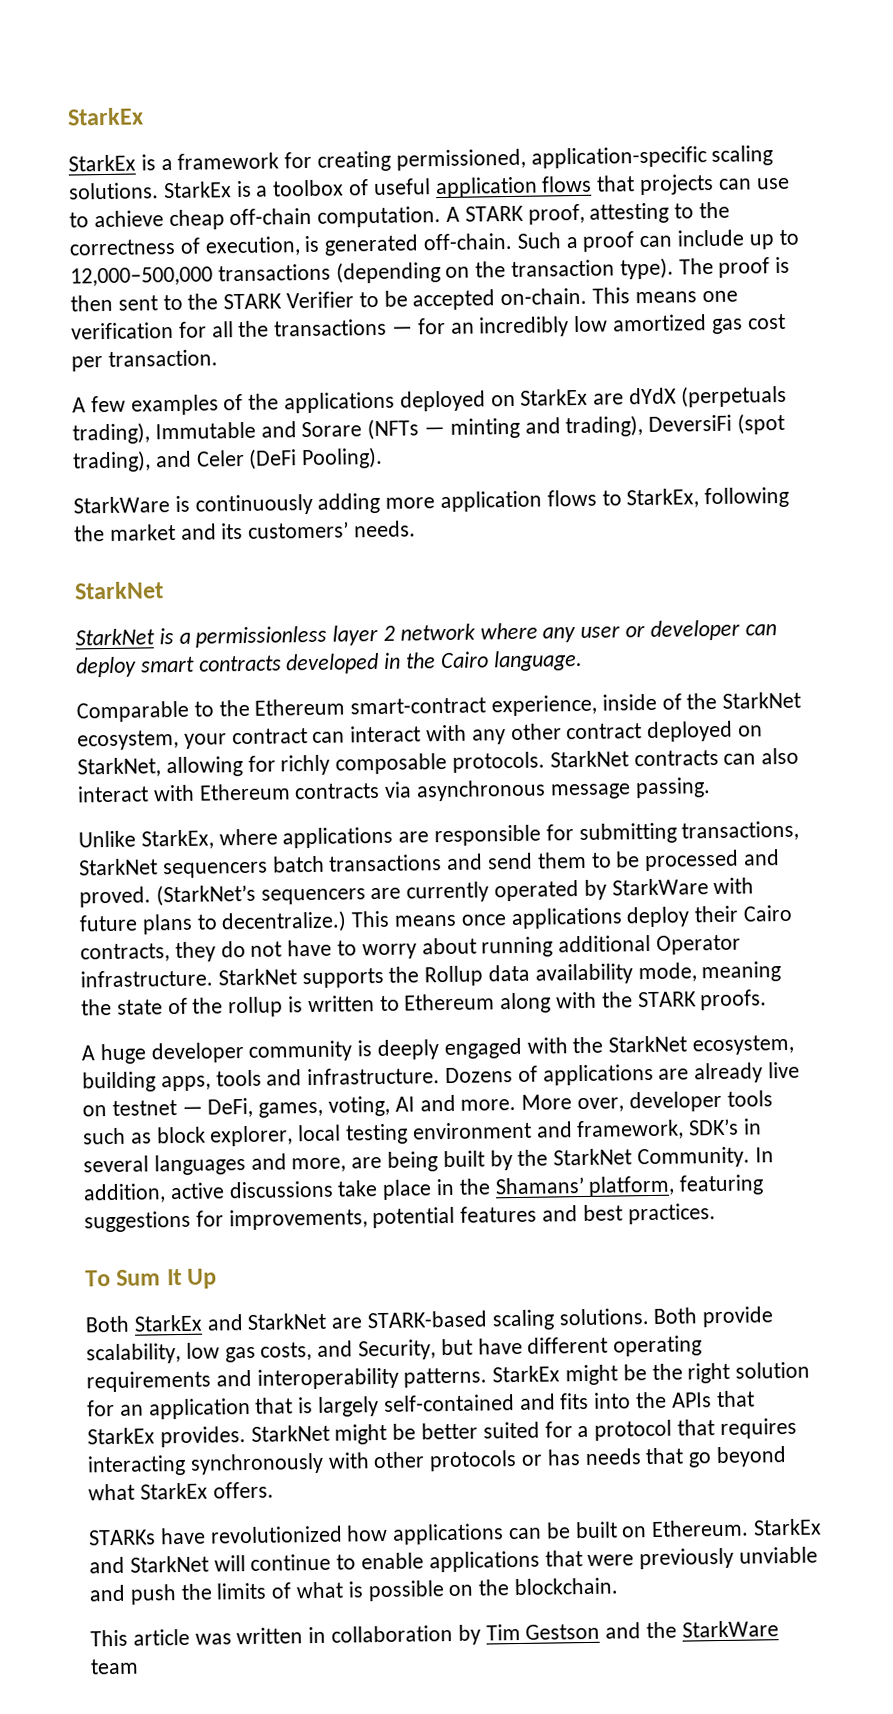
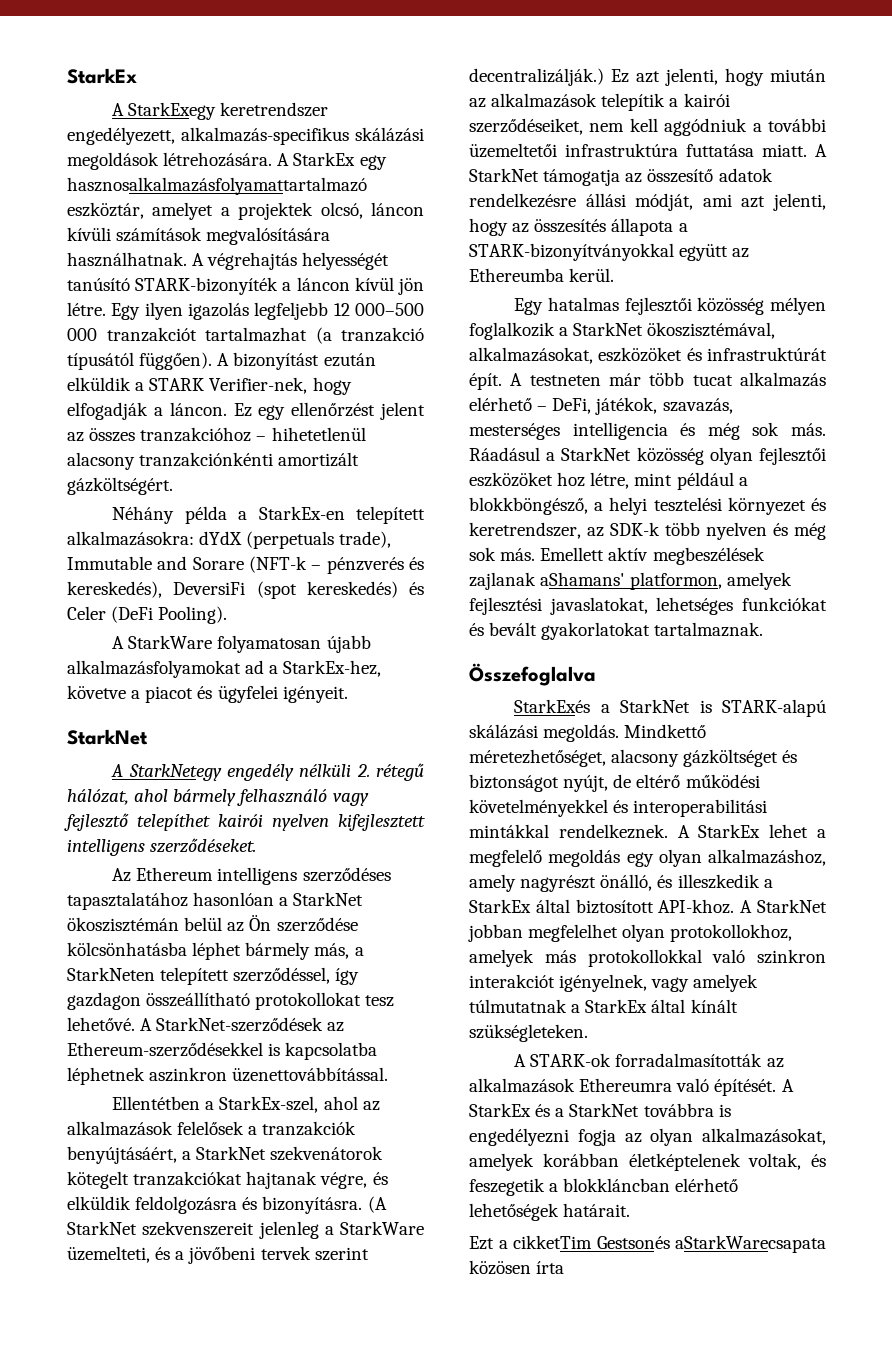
[68,145,774,172] [68,173,790,200] [69,201,731,231] [69,229,799,257] [70,256,791,287] [70,287,738,312] [71,313,786,340] [71,349,218,372] [72,388,625,416] StarkEx is a framework for creating permissioned, application-specific scaling solutions. StarkEx is a toolbox of useful application flows that projects can use to achieve cheap off-chain computation. A STARK proof, attesting to the correctness of execution, is generated off-chain. Such a proof can include up to 12,000–500,000 transactions (depending on the transaction type). The proof is then sent to the STARK Verifier to be accepted on-chain. This means one verification for all the transactions — for an incredibly low amortized gas cost per transaction. // A few examples of the applications deployed on StarkEx are -> [112,102,329,120] [67,127,424,145] [67,152,387,170] [67,177,367,195] [67,202,424,220] [67,227,331,245] [67,252,390,270] [67,277,424,295] [67,302,424,320] [67,327,424,344] [67,352,376,370] [67,377,352,395] [67,402,425,420] [67,427,366,442] [67,452,360,470] [67,477,173,495] [112,506,425,524] [67,531,194,546] A StarkExegy keretrendszer engedélyezett, alkalmazás-specifikus skálázási megoldások létrehozására. A StarkEx egy hasznosalkalmazásfolyamattartalmazó eszköztár, amelyet a projektek olcsó, láncon kívüli számítások megvalósítására használhatnak. A végrehajtás helyességét tanúsító STARK-bizonyíték a láncon kívül jön létre. Egy ilyen igazolás legfeljebb 12 000–500 000 tranzakciót tartalmazhat (a tranzakció típusától függően). A bizonyítást ezután elküldik a STARK Verifier-nek, hogy elfogadják a láncon. Ez egy ellenőrzést jelent az összes tranzakcióhoz – hihetetlenül alacsony tranzakciónkénti amortizált gázköltségért. // Néhány példa a StarkEx-en telepített alkalmazásokra:
[72,422,150,445] trading), -> [339,531,392,548] trade),
[367,412,786,441] [72,446,384,473] [73,486,790,516] [74,520,417,542] [74,581,164,600] [75,619,777,648] [75,649,583,678] [76,691,802,723] [77,720,764,751] [77,747,800,778] [77,777,711,803] [78,820,800,850] [78,849,781,879] [79,877,755,908] [79,904,793,935] [80,934,742,963] [80,961,782,989] [81,989,768,1018] [81,1034,795,1065] [82,1061,801,1093] [82,1090,773,1118] [82,1118,763,1147] [83,1146,774,1176] [83,1174,765,1204] [84,1203,716,1233] [85,1268,218,1289] [85,1306,774,1333] [86,1335,703,1365] [86,1361,811,1393] [87,1390,755,1420] [87,1417,797,1448] [87,1446,788,1477] [88,1481,274,1501] [88,1518,823,1546] [89,1546,819,1574] [89,1577,619,1605] [90,1620,779,1647] [90,1658,139,1675] (NFTs — minting and trading), DeversiFi (spot trading), and Celer (DeFi Pooling). // StarkWare is continuously adding more application flows to StarkEx, following the market and its customers’ needs. // StarkNet // StarkNet is a permissionless layer 2 network where any user or developer can deploy smart contracts developed in the Cairo language. // Comparable to the Ethereum smart-contract experience, inside of the StarkNet ecosystem, your contract can interact with any other contract deployed on StarkNet, allowing for richly composable protocols. StarkNet contracts can also interact with Ethereum contracts via asynchronous message passing. // Unlike StarkEx, where applications are responsible for submitting transactions, StarkNet sequencers batch transactions and send them to be processed and proved. (StarkNet’s sequencers are currently operated by StarkWare with future plans to decentralize.) This means once applications deploy their Cairo contracts, they do not have to worry about running additional Operator infrastructure. StarkNet supports the Rollup data availability mode, meaning the state of the rollup is written to Ethereum along with the STARK proofs. // A huge developer community is deeply engaged with the StarkNet ecosystem, building apps, tools and infrastructure. Dozens of applications are already live on testnet — DeFi, games, voting, AI and more. More over, developer tools such as block explorer, local testing environment and framework, SDK’s in several languages and more, are being built by the StarkNet Community. In addition, active discussions take place in the Shamans’ platform, featuring suggestions for improvements, potential features and best practices. // To Sum It Up // Both StarkEx and StarkNet are STARK-based scaling solutions. Both provide scalability, low gas costs, and Security, but have different operating requirements and interoperability patterns. StarkEx might be the right solution for an application that is largely self-contained and fits into the APIs that StarkEx provides. StarkNet might be better suited for a protocol that requires interacting synchronously with other protocols or has needs that go beyond what StarkEx offers. // STARKs have revolutionized how applications can be built on Ethereum. StarkEx and StarkNet will continue to enable applications that were previously unviable and push the limits of what is possible on the blockchain. // This article was written in collaboration by Tim Gestson and the StarkWare team -> [249,556,424,574] [67,581,424,599] [67,606,228,624] [112,635,371,653] [67,660,382,678] [67,685,348,703] [67,729,148,745] [111,763,424,781] [67,789,369,806] [64,813,425,831] [67,838,257,856] [112,867,391,885] [67,892,364,910] [67,915,358,932] [67,942,364,960] [67,967,360,985] [67,992,395,1010] [67,1017,345,1032] [67,1042,378,1060] [67,1067,389,1085] [112,1096,380,1113] [67,1121,357,1136] [67,1146,384,1164] [67,1171,388,1189] [67,1196,387,1214] [67,1221,424,1239] [67,1246,369,1264] [469,68,826,86] [469,93,730,111] [469,118,826,136] [469,143,827,158] [469,168,773,186] [469,193,826,211] [469,218,688,236] [469,243,750,261] [469,268,615,282] [514,297,826,315] [469,322,776,340] [469,347,827,364] [469,372,826,390] [469,397,733,415] [469,422,826,440] [469,447,826,465] [469,472,748,490] [469,497,826,515] [469,522,826,540] [469,547,765,565] [469,572,793,590] [469,597,827,615] [469,622,764,640] [469,663,596,686] [514,699,826,717] [469,724,707,742] [469,749,798,767] [469,774,760,792] [469,799,768,817] [469,824,826,839] [469,849,826,867] [469,874,773,892] [469,899,827,914] [468,924,793,942] [469,949,826,967] [469,974,759,992] [469,999,738,1013] [469,1024,588,1042] [514,1053,784,1068] [469,1078,794,1096] [469,1103,731,1117] [469,1128,826,1146] [469,1153,826,1171] [469,1178,739,1196] [469,1203,631,1221] [469,1235,826,1253] [469,1260,565,1275] (NFT-k – pénzverés és kereskedés), DeversiFi (spot kereskedés) és Celer (DeFi Pooling). // A StarkWare folyamatosan újabb alkalmazásfolyamokat ad a StarkEx-hez, követve a piacot és ügyfelei igényeit. // StarkNet // A StarkNetegy engedély nélküli 2. rétegű hálózat, ahol bármely felhasználó vagy fejlesztő telepíthet kairói nyelven kifejlesztett intelligens szerződéseket. // Az Ethereum intelligens szerződéses tapasztalatához hasonlóan a StarkNet ökoszisztémán belül az Ön szerződése kölcsönhatásba léphet bármely más, a StarkNeten telepített szerződéssel, így gazdagon összeállítható protokollokat tesz lehetővé. A StarkNet-szerződések az Ethereum-szerződésekkel is kapcsolatba léphetnek aszinkron üzenettovábbítással. // Ellentétben a StarkEx-szel, ahol az alkalmazások felelősek a tranzakciók benyújtásáért, a StarkNet szekvenátorok kötegelt tranzakciókat hajtanak végre, és elküldik feldolgozásra és bizonyításra. (A StarkNet szekvenszereit jelenleg a StarkWare üzemelteti, és a jövőbeni tervek szerint decentralizálják.) Ez azt jelenti, hogy miután az alkalmazások telepítik a kairói szerződéseiket, nem kell aggódniuk a további üzemeltetői infrastruktúra futtatása miatt. A StarkNet támogatja az összesítő adatok rendelkezésre állási módját, ami azt jelenti, hogy az összesítés állapota a STARK-bizonyítványokkal együtt az Ethereumba kerül. // Egy hatalmas fejlesztői közösség mélyen foglalkozik a StarkNet ökoszisztémával, alkalmazásokat, eszközöket és infrastruktúrát épít. A testneten már több tucat alkalmazás elérhető – DeFi, játékok, szavazás, mesterséges intelligencia és még sok más. Ráadásul a StarkNet közösség olyan fejlesztői eszközöket hoz létre, mint például a blokkböngésző, a helyi tesztelési környezet és keretrendszer, az SDK-k több nyelven és még sok más. Emellett aktív megbeszélések zajlanak aShamans' platformon, amelyek fejlesztési javaslatokat, lehetséges funkciókat és bevált gyakorlatokat tartalmaznak. // Összefoglalva // StarkExés a StarkNet is STARK-alapú skálázási megoldás. Mindkettő méretezhetőséget, alacsony gázköltséget és biztonságot nyújt, de eltérő működési követelményekkel és interoperabilitási mintákkal rendelkeznek. A StarkEx lehet a megfelelő megoldás egy olyan alkalmazáshoz, amely nagyrészt önálló, és illeszkedik a StarkEx által biztosított API-khoz. A StarkNet jobban megfelelhet olyan protokollokhoz, amelyek más protokollokkal való szinkron interakciót igényelnek, vagy amelyek túlmutatnak a StarkEx által kínált szükségleteken. // A STARK-ok forradalmasították az alkalmazások Ethereumra való építését. A StarkEx és a StarkNet továbbra is engedélyezni fogja az olyan alkalmazásokat, amelyek korábban életképtelenek voltak, és feszegetik a blokkláncban elérhető lehetőségek határait. // Ezt a cikketTim Gestsonés aStarkWarecsapata közösen írta

